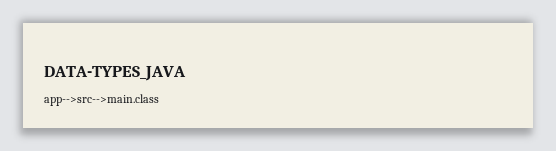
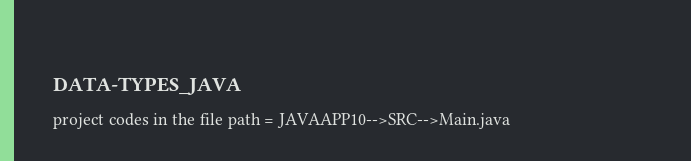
[44,94,159,106] app-->src-->main.class -> [53,113,511,129] project codes in the file path = JAVAAPP10-->SRC-->Main.java

